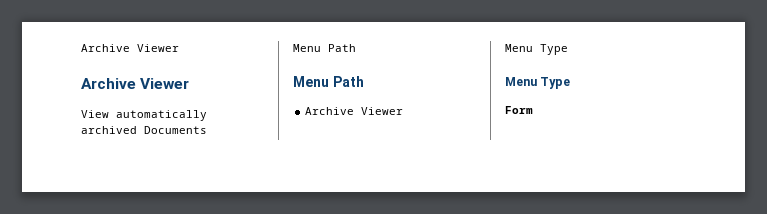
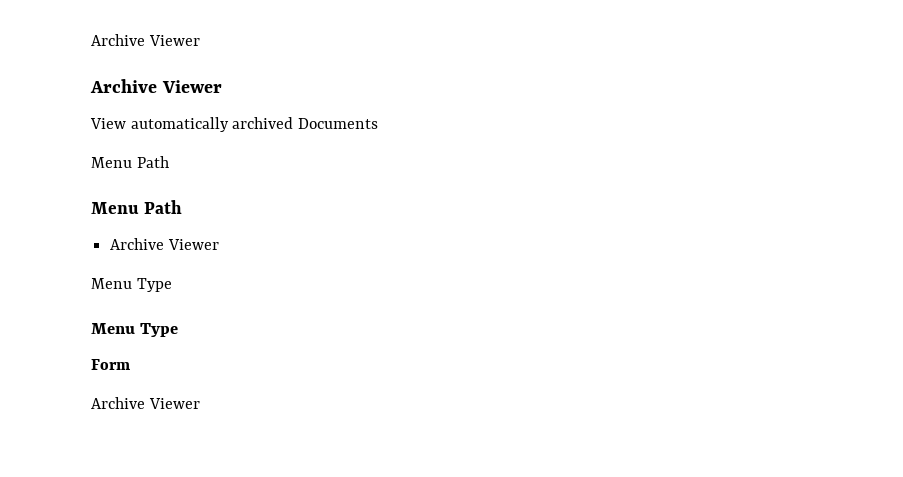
(533, 110) none -> [91,397,200,409] // Archive Viewer

